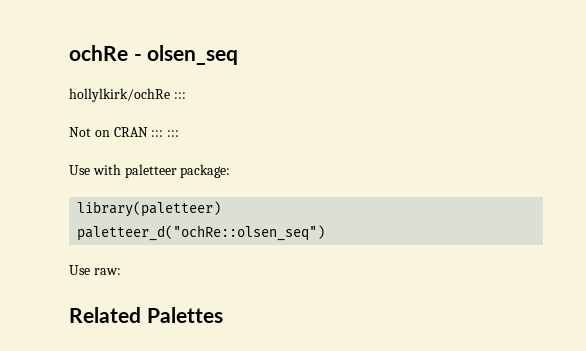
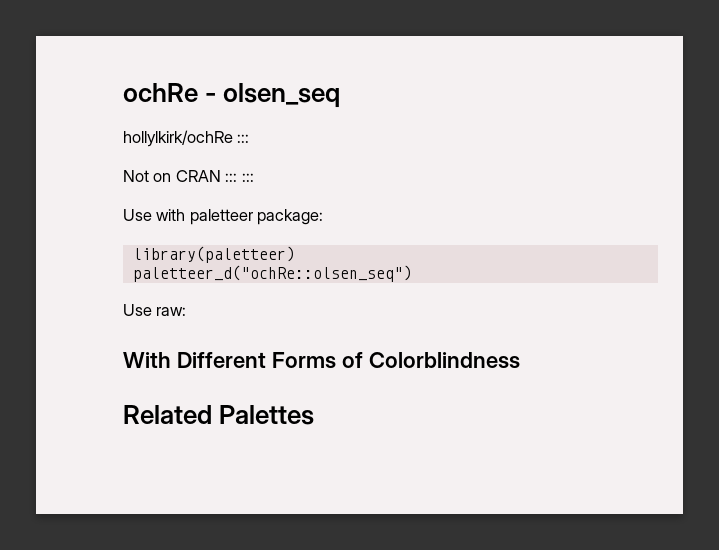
(121, 271) none -> [123,352,520,369] // With Different Forms of Colorblindness

